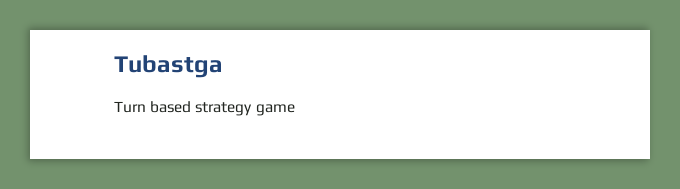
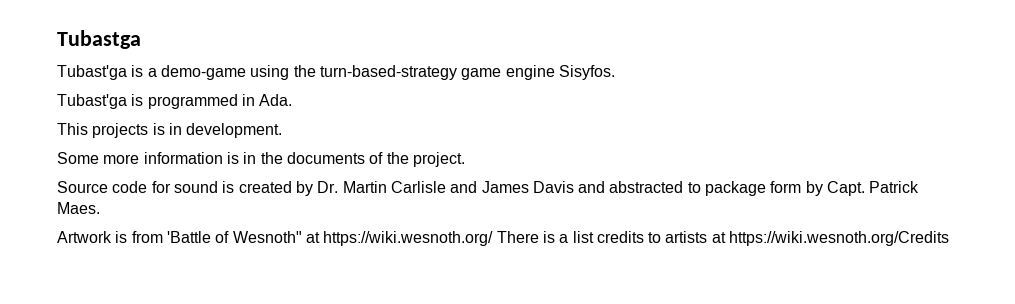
[114,101,295,116] Turn based strategy game -> [57,65,615,80] [57,94,293,109] [57,123,283,138] [57,152,465,167] [57,181,920,196] [57,202,100,214] [57,231,950,246] Tubast'ga is a demo-game using the turn-based-strategy game engine Sisyfos. // Tubast'ga is programmed in Ada. // This projects is in development. // Some more information is in the documents of the project. // Source code for sound is created by Dr. Martin Carlisle and James Davis and abstracted to package form by Capt. Patrick Maes. // Artwork is from 'Battle of Wesnoth" at https://wiki.wesnoth.org/ There is a list credits to artists at https://wiki.wesnoth.org/Credits

